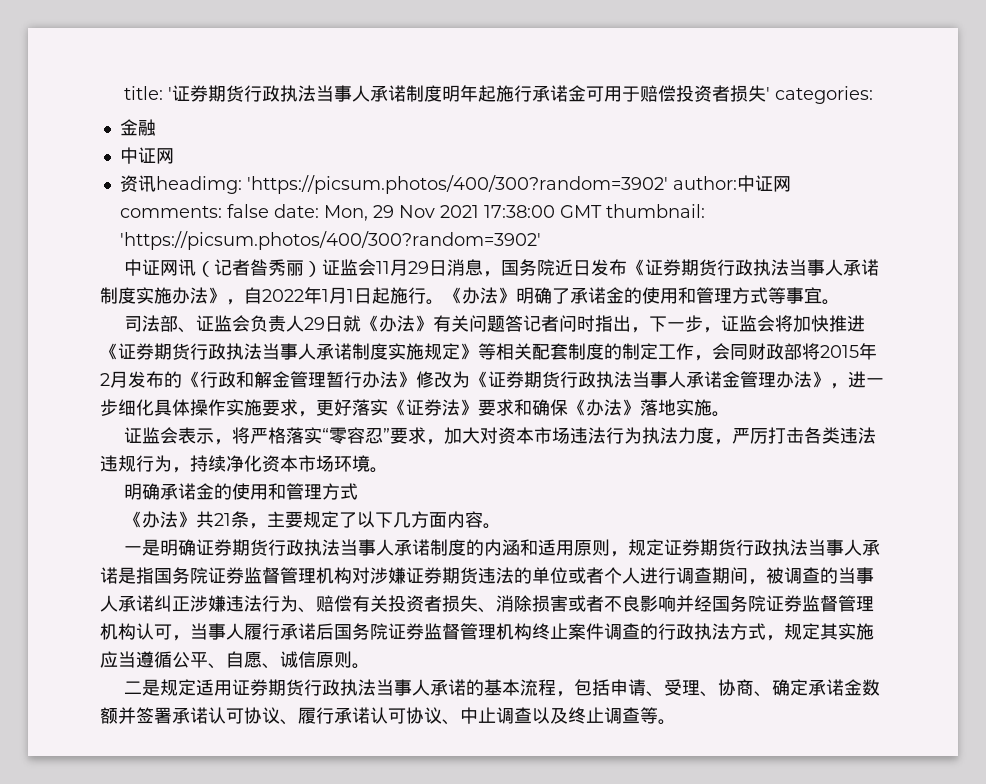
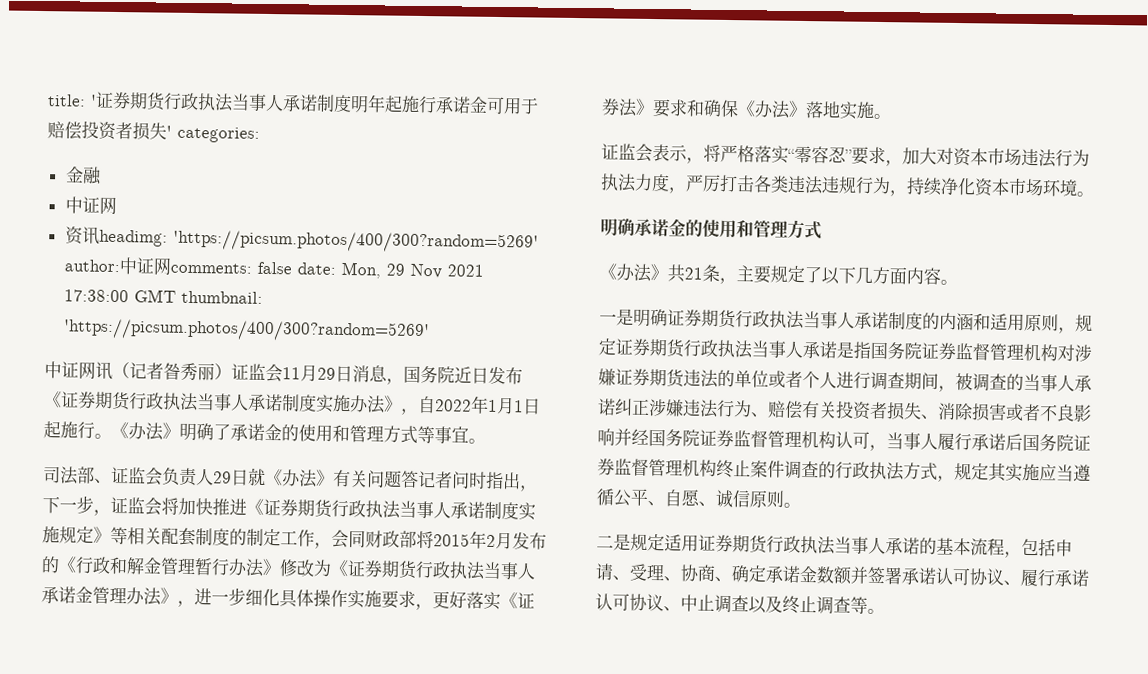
[246,175,668,194] 'https://picsum.photos/400/300?random=3902' -> [172,229,539,254] 'https://picsum.photos/400/300?random=5269'
[119,231,541,250] 'https://picsum.photos/400/300?random=3902' -> [62,318,430,343] 'https://picsum.photos/400/300?random=5269'

